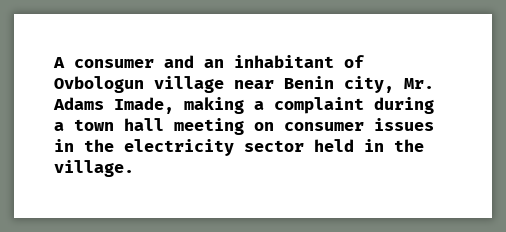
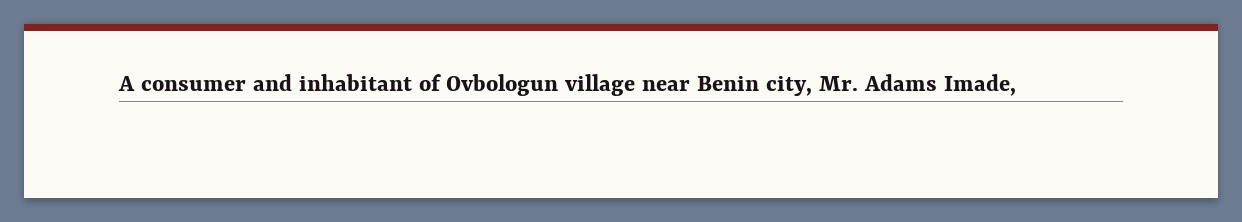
[204,59,224,68] an -> (292, 82) none
[184,97,434,114] [54,118,434,135] [54,139,424,156] [54,160,134,177] making a complaint during a town hall meeting on consumer issues in the electricity sector held in the village. -> (1016, 85) none

